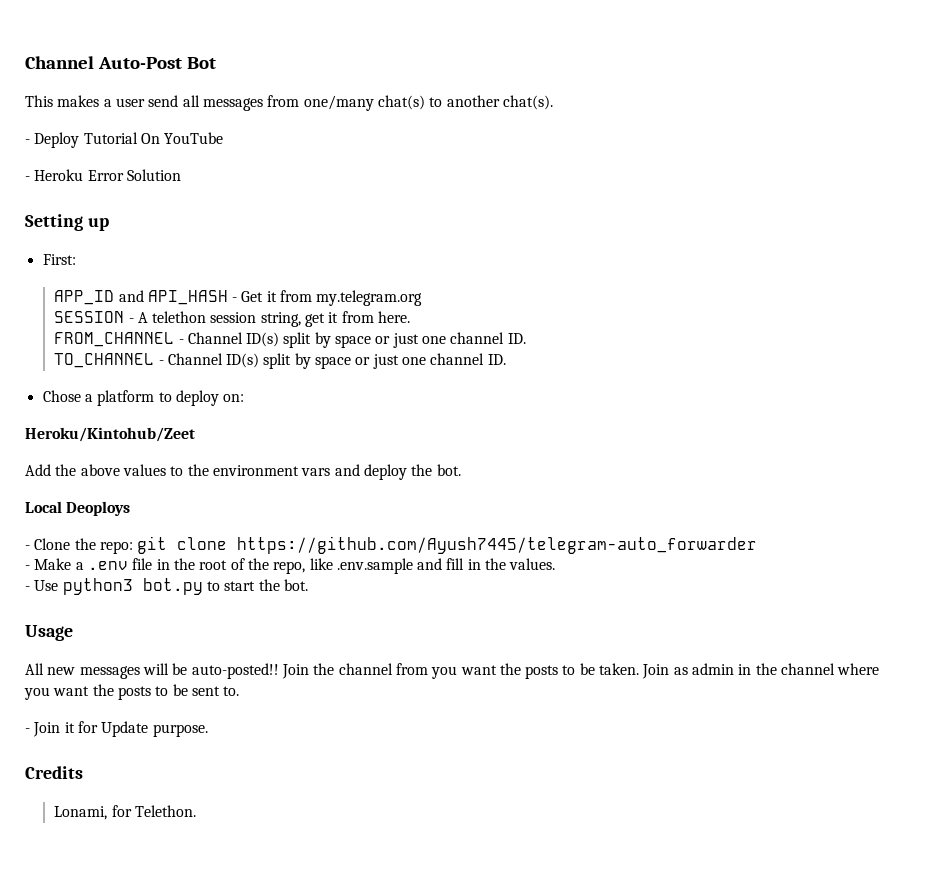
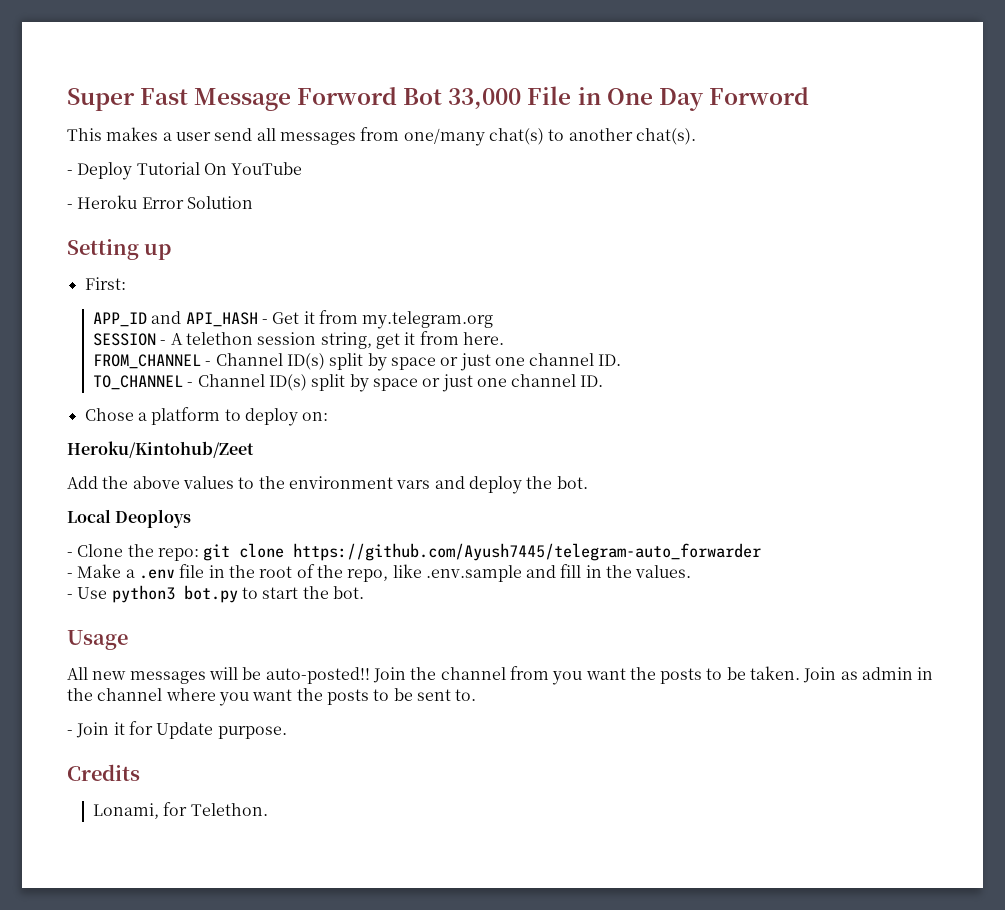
[25,56,216,69] Channel Auto-Post Bot -> [67,86,809,111] Super Fast Message Forword Bot 33,000 File in One Day Forword

